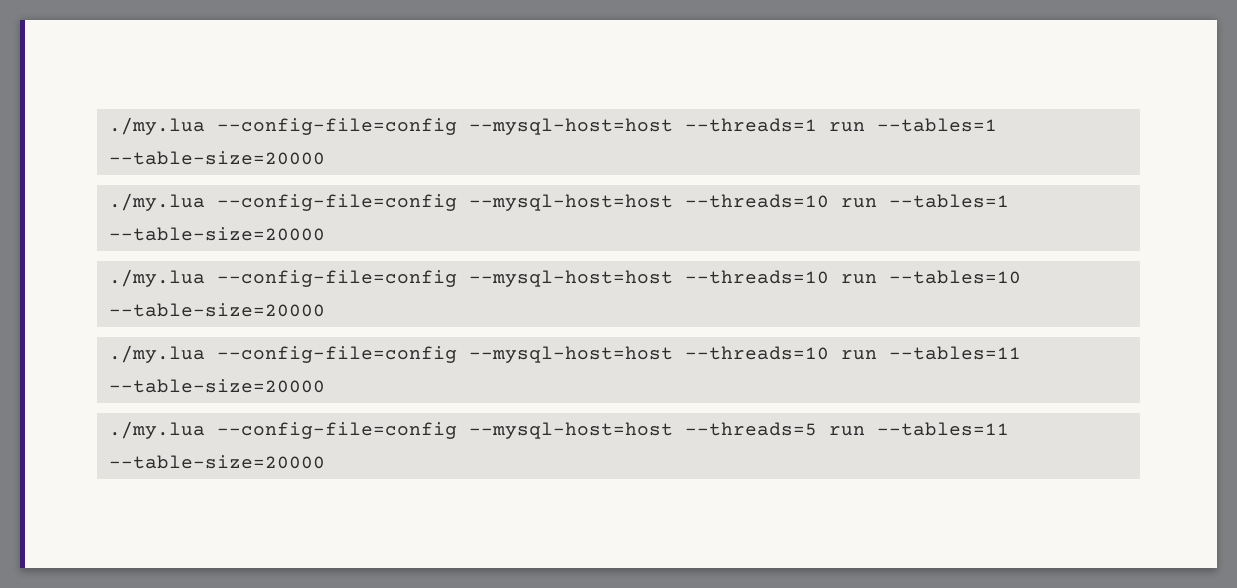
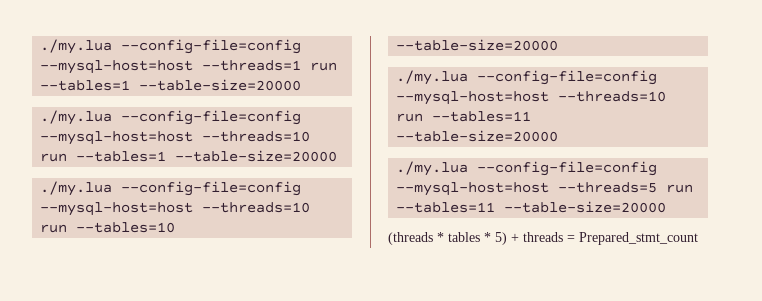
(325, 462) none -> [388,232,698,245] // (threads * tables * 5) + threads = Prepared_stmt_count

